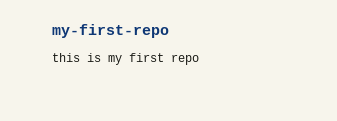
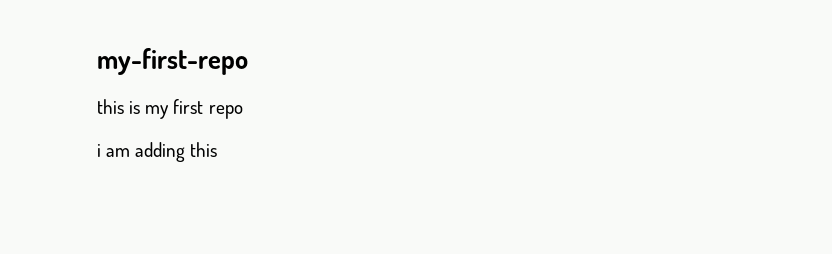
(199, 59) none -> [97,142,218,162] // i am adding this

